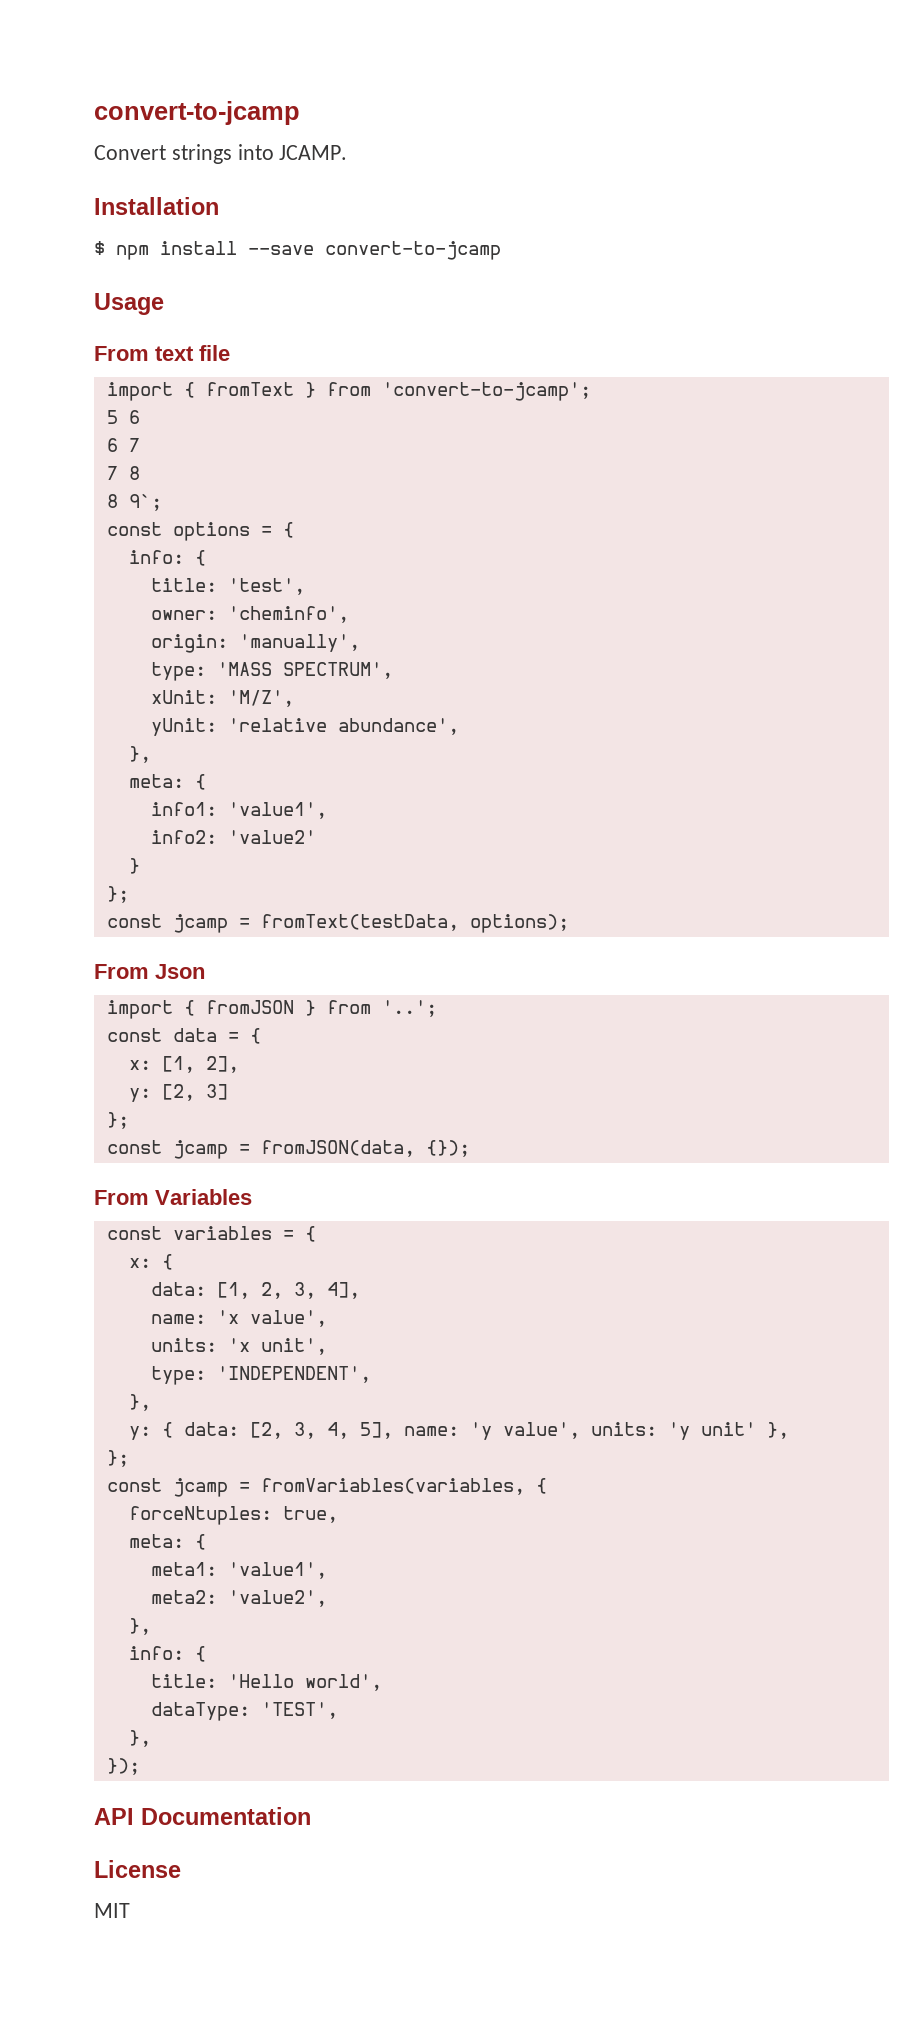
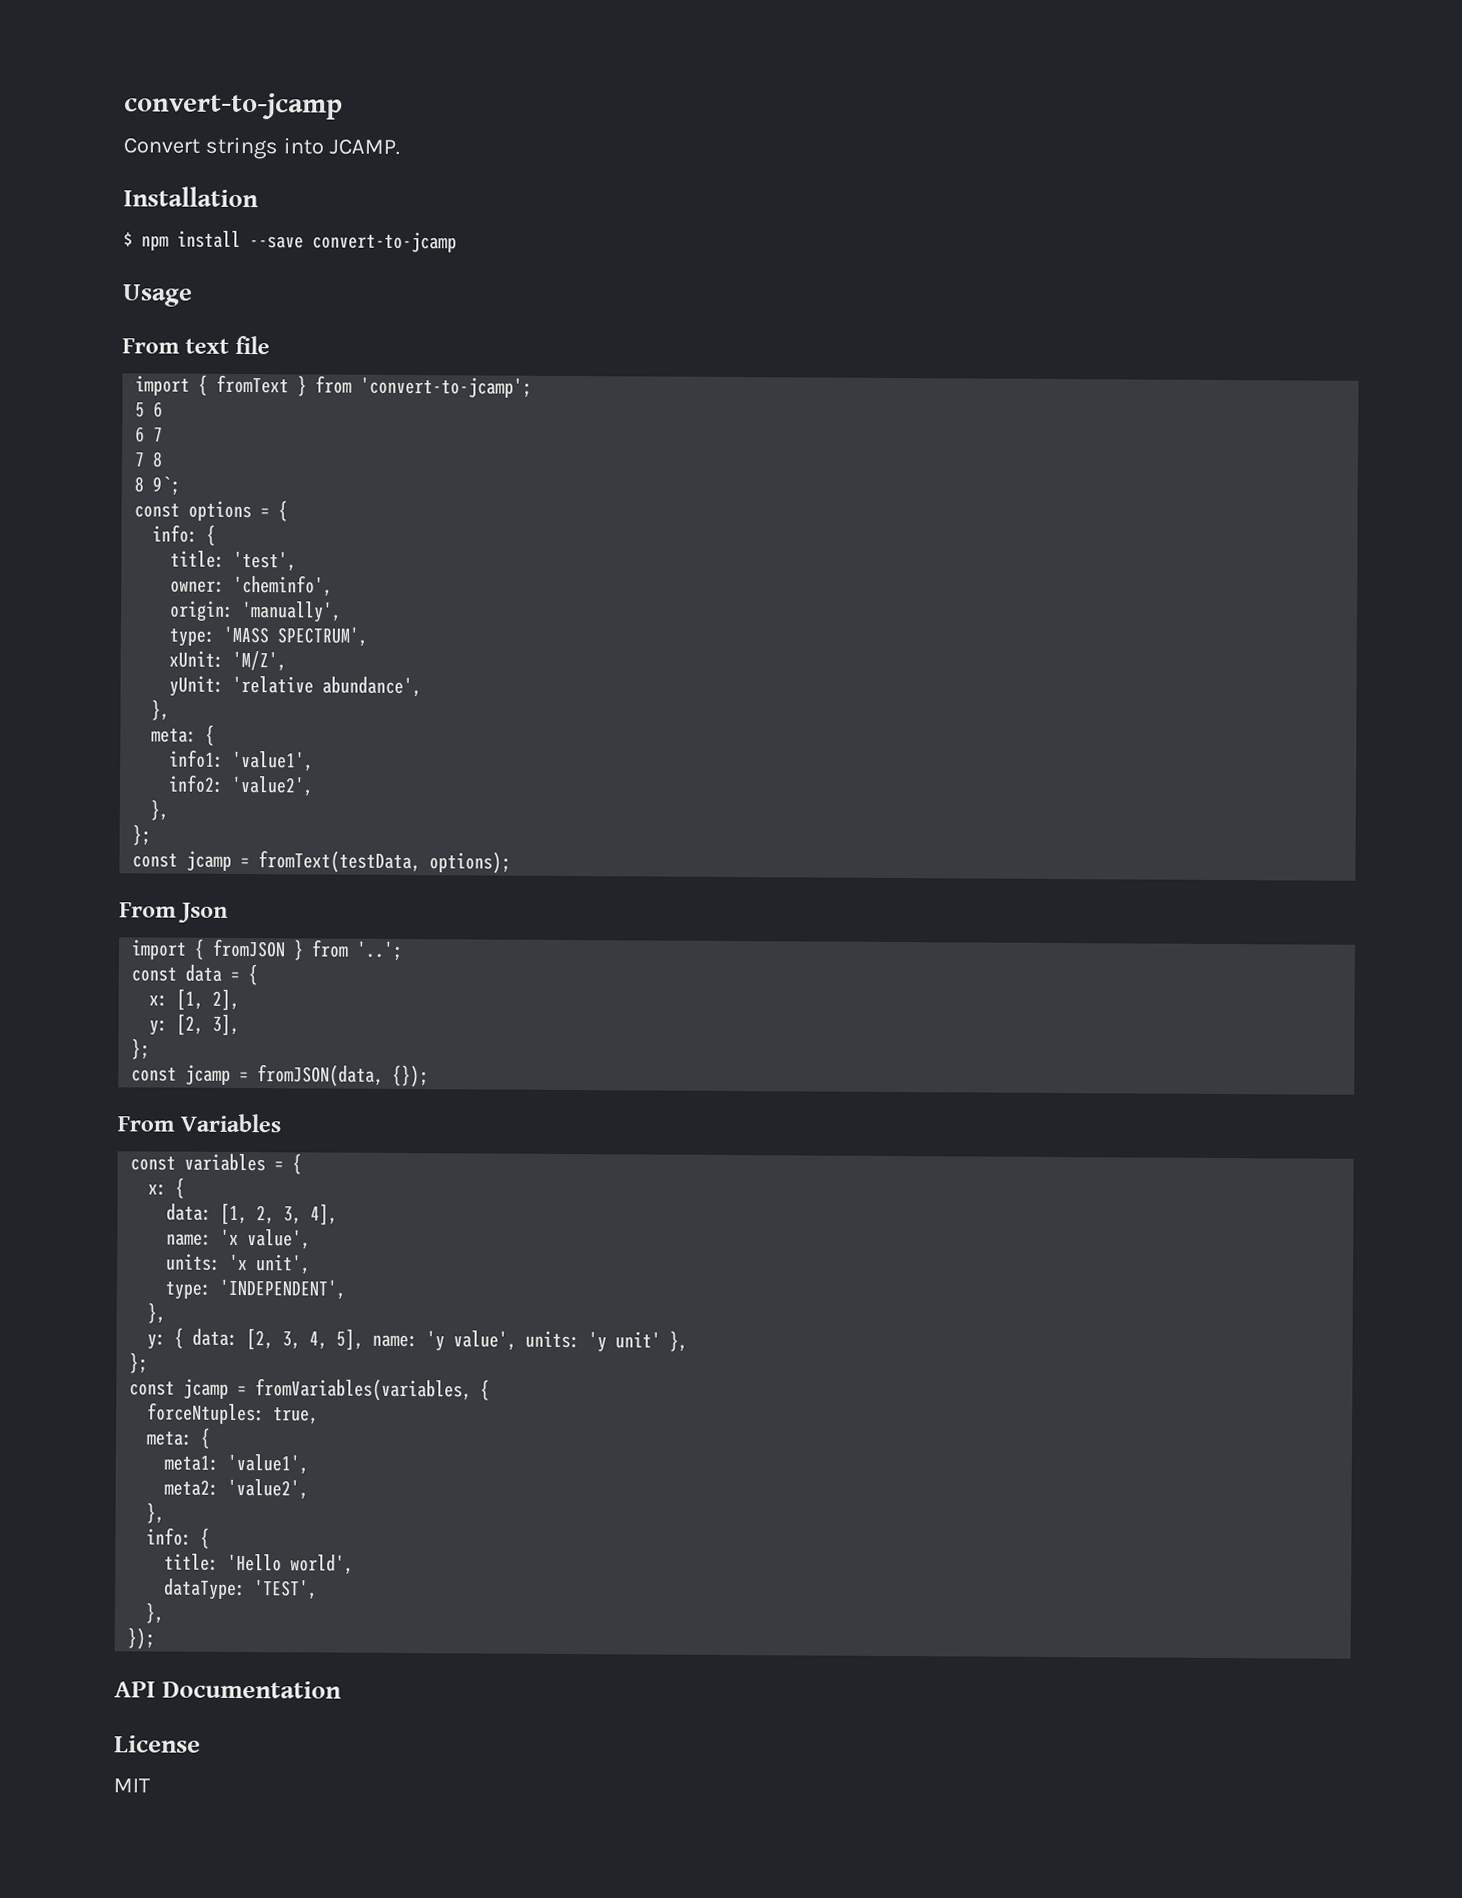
[227,830,316,844] [128,858,140,874] 'value2' // } -> [231,775,315,797] [150,799,170,821] 'value2', // },
[205,1084,228,1100] 3] -> [212,1013,241,1037] 3],

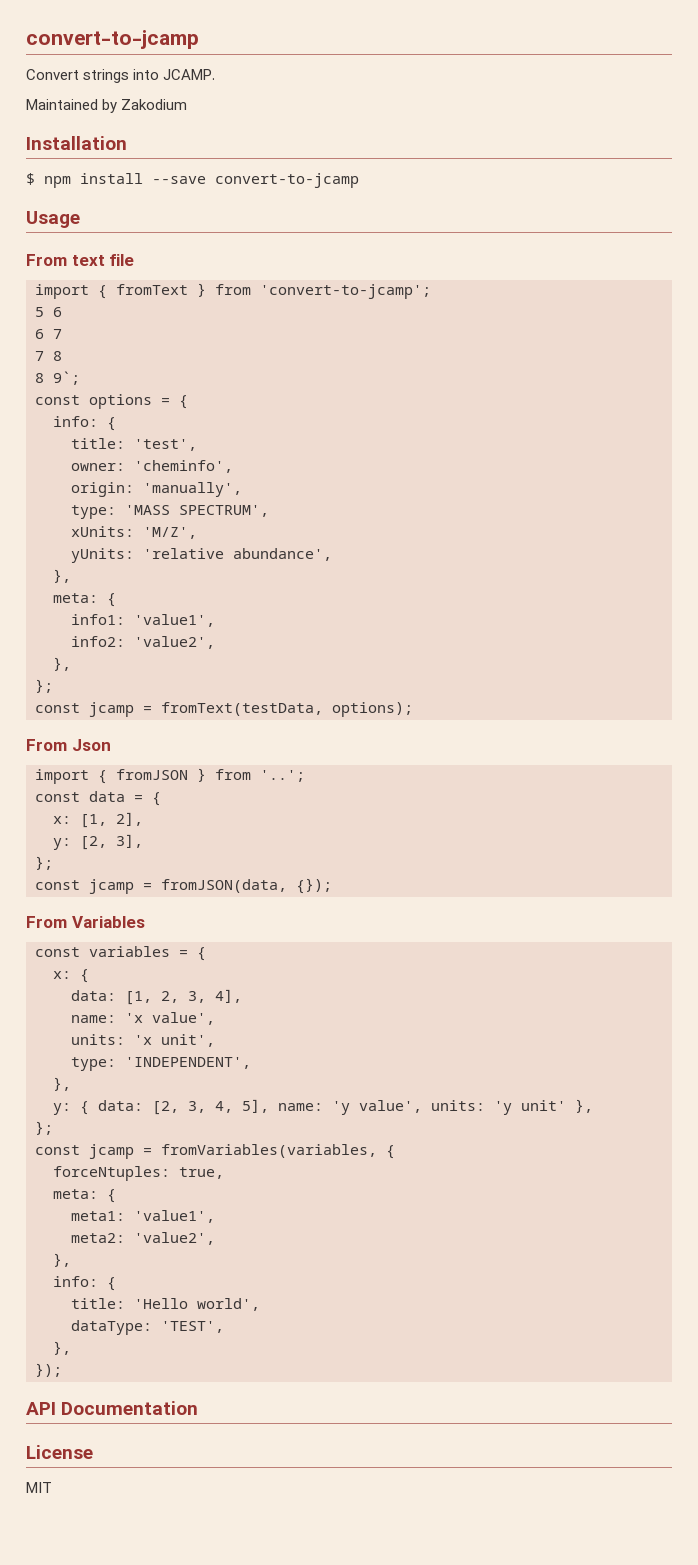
(400, 146) none -> [26,99,188,113] // Maintained by Zakodium
[169,650,225,668] xUnit: -> [71,526,134,537] xUnits:
[169,675,225,697] yUnit: -> [71,548,134,563] yUnits:

